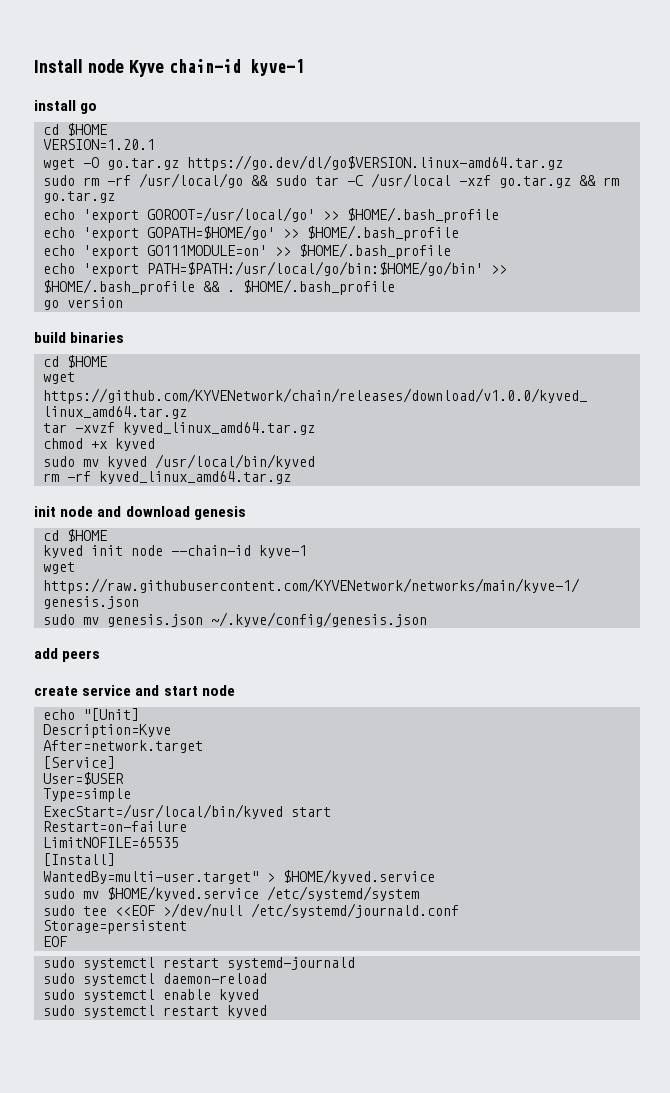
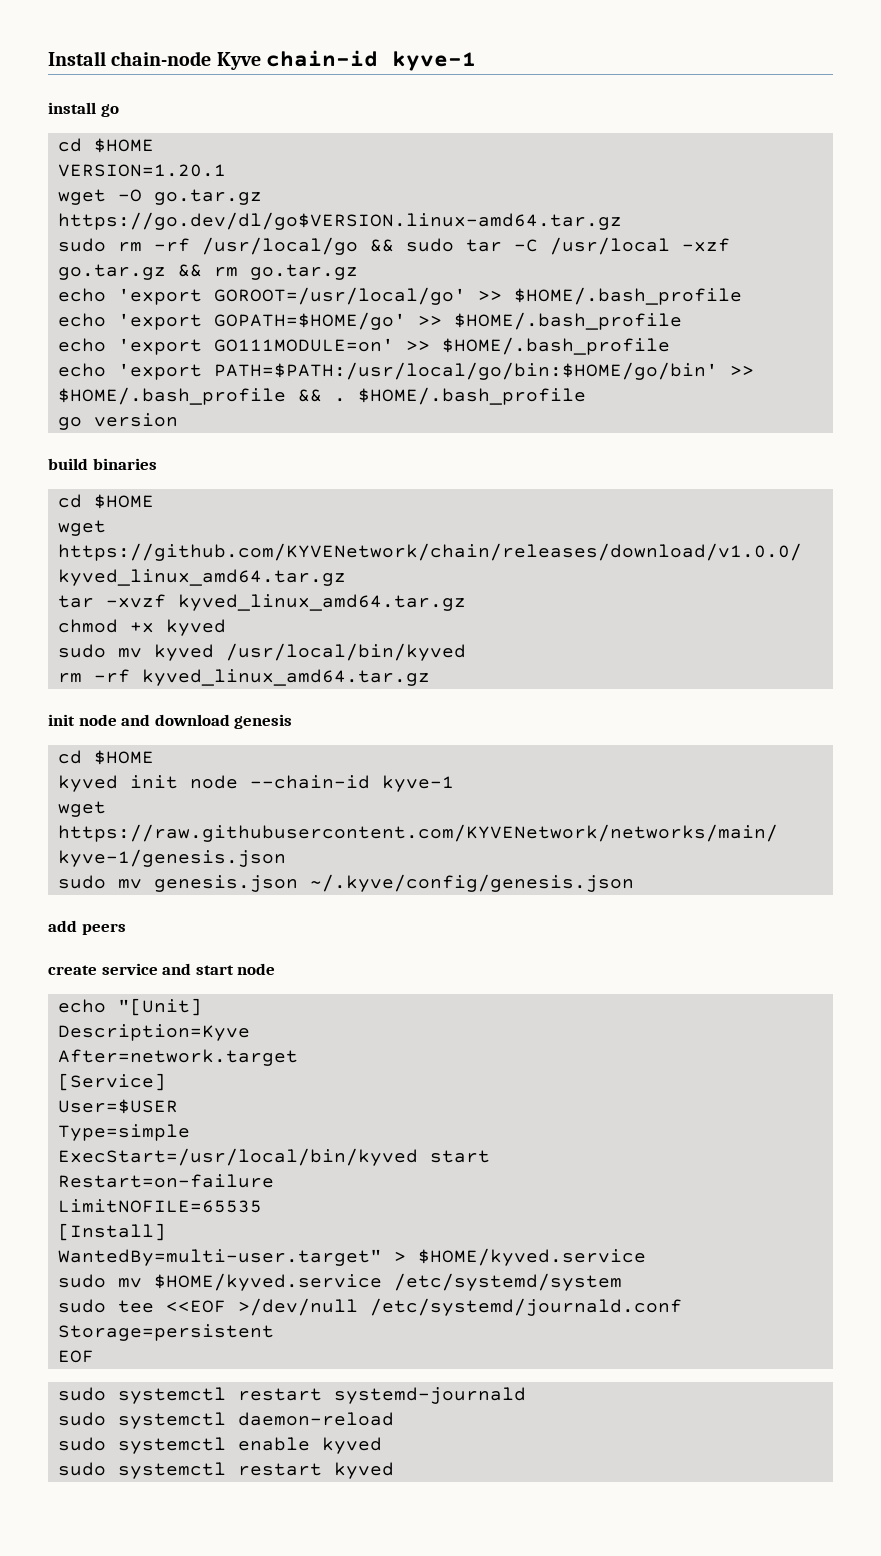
[87,59,124,73] node -> [111,51,212,66] chain-node

